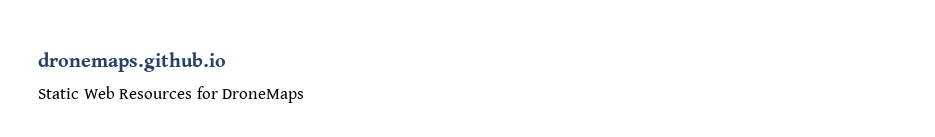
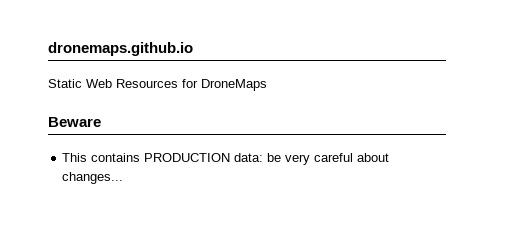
(305, 96) none -> [48,117,101,127] [62,153,390,165] [62,172,124,184] // Beware // This contains PRODUCTION data: be very careful about changes...

